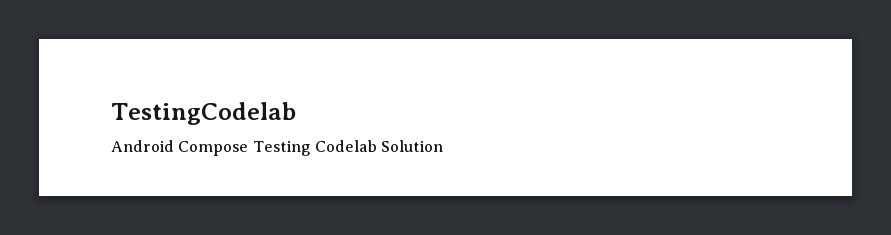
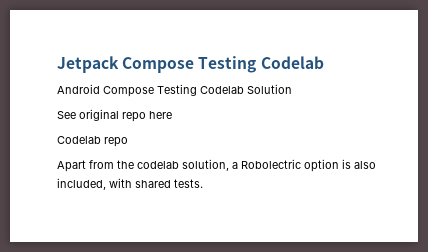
[111,102,296,125] TestingCodelab -> [57,56,324,73] Jetpack Compose Testing Codelab
(444, 146) none -> [57,109,172,122] [57,136,128,147] [57,159,376,172] [57,178,203,190] // See original repo here // Codelab repo // Apart from the codelab solution, a Robolectric option is also included, with shared tests.

